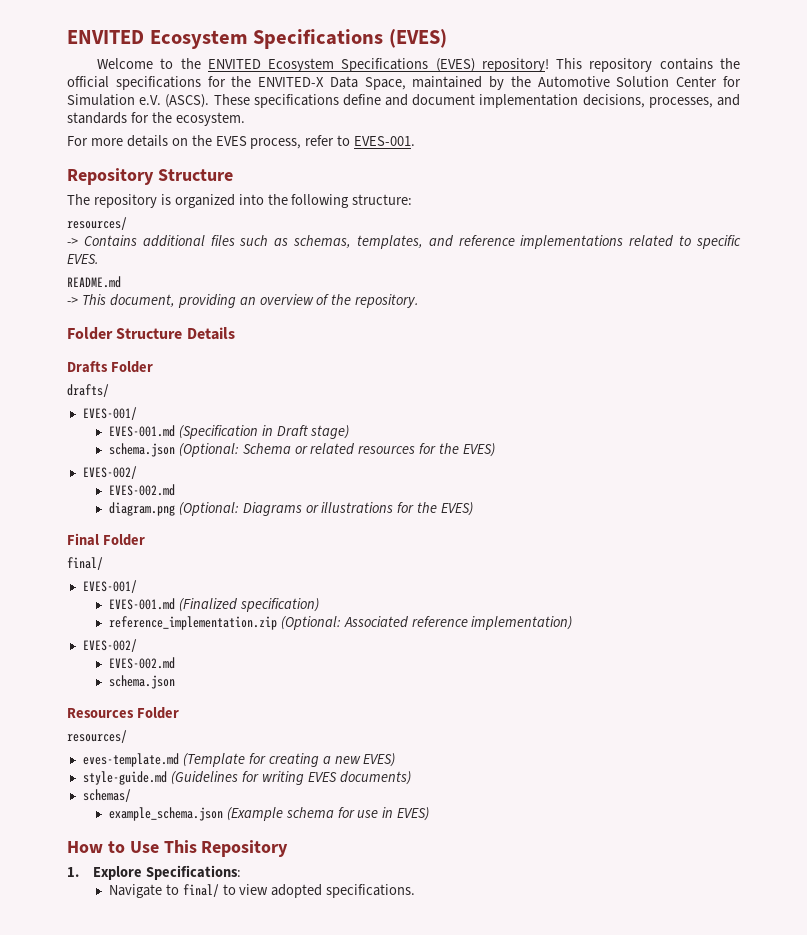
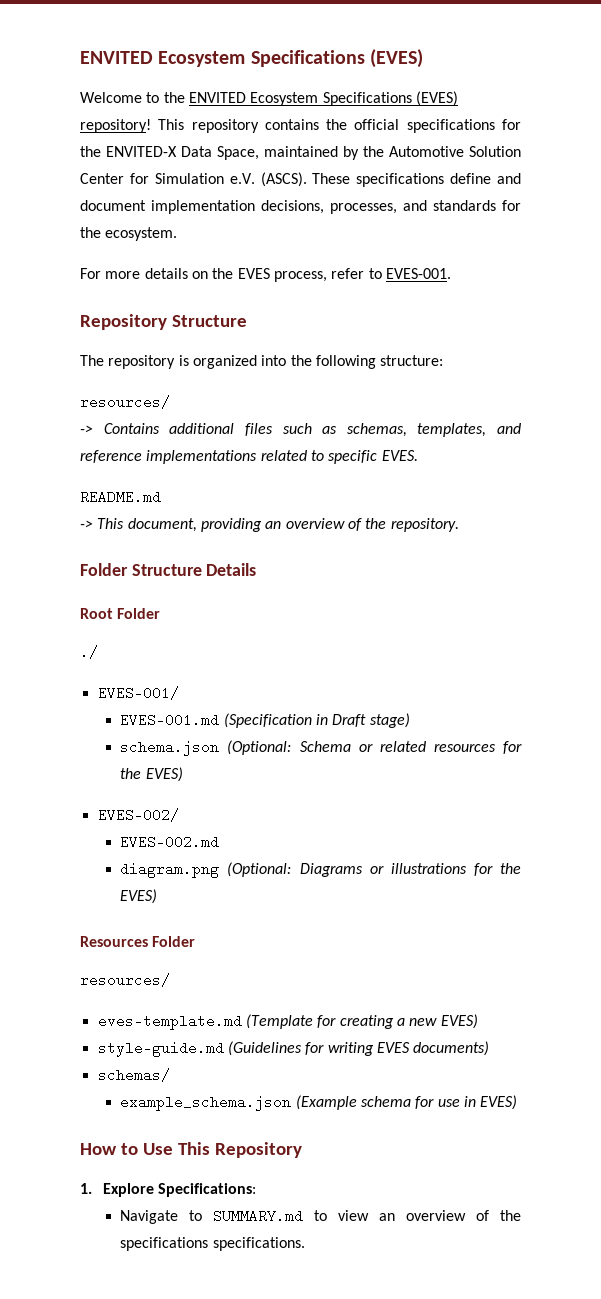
[67,361,153,373] [67,384,109,397] Drafts Folder // drafts/ -> [80,608,161,619] [80,645,98,659] Root Folder // ./
[67,533,145,546] [67,557,103,570] [82,580,137,593] [108,598,319,612] [108,616,573,630] [82,639,137,652] [108,657,175,669] [108,675,175,689] // Final Folder // final/ // EVES-001/ // EVES-001.md (Finalized specification) // reference_implementation.zip (Optional: Associated reference implementation) // EVES-002/ // EVES-002.md // schema.json -> (158, 896) none
[182,884,219,897] final/ -> [213,1209,304,1223] SUMMARY.md
[271,884,323,898] adopted -> [379,1210,521,1221] [120,1237,209,1251] an overview of the specifications

